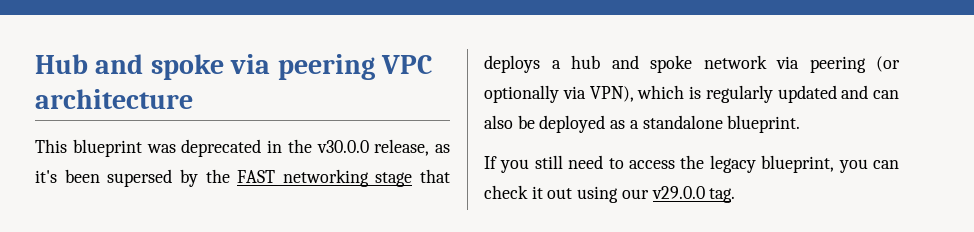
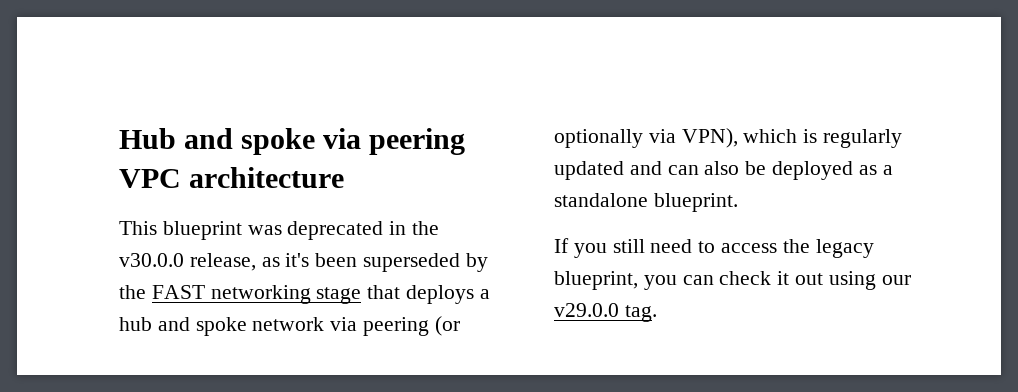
[107,169,173,187] supersed -> [363,253,461,272] superseded

